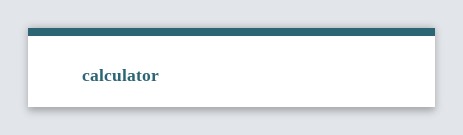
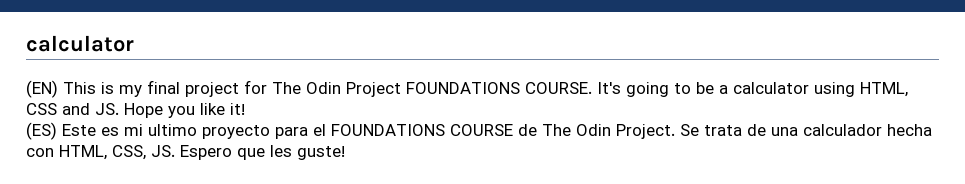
[82,69,159,81] calculator -> [26,35,134,52] [26,80,908,98] [26,103,245,118] [26,122,932,140] [26,145,345,160] calculator // (EN) This is my final project for The Odin Project FOUNDATIONS COURSE. It's going to be a calculator using HTML, CSS and JS. Hope you like it! // (ES) Este es mi ultimo proyecto para el FOUNDATIONS COURSE de The Odin Project. Se trata de una calculador hecha con HTML, CSS, JS. Espero que les guste!

